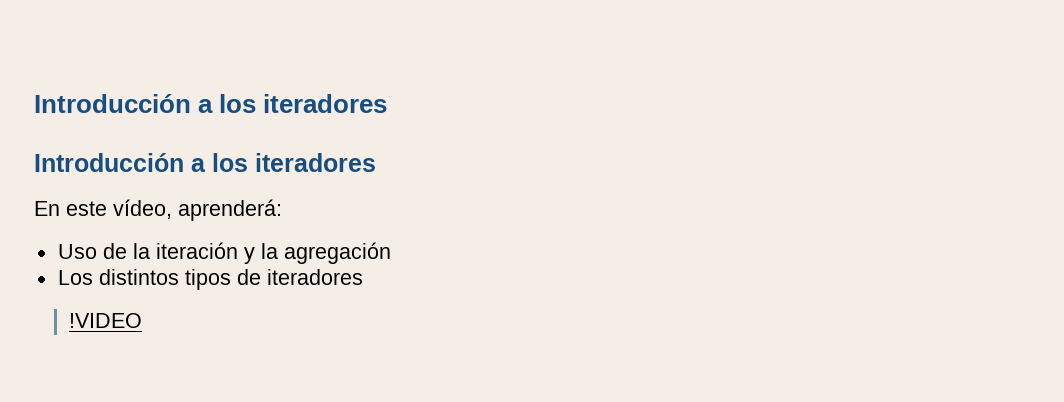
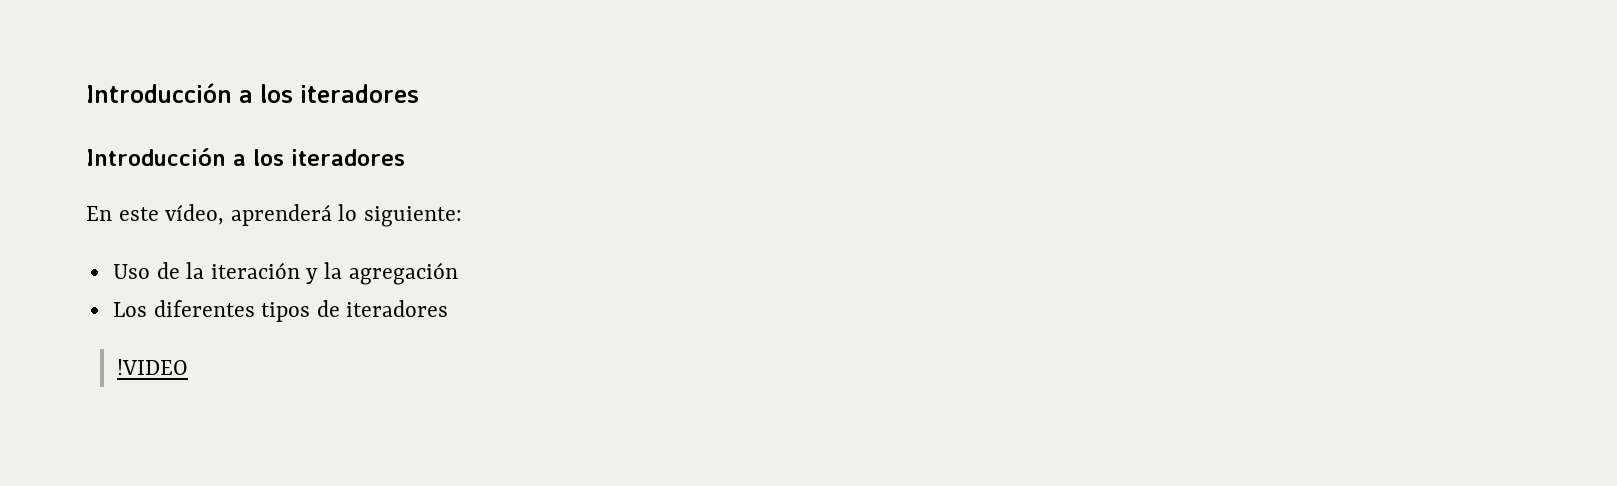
[178,199,282,221] aprenderá: -> [230,204,463,227] aprenderá lo siguiente:
[98,269,179,285] distintos -> [153,300,255,317] diferentes

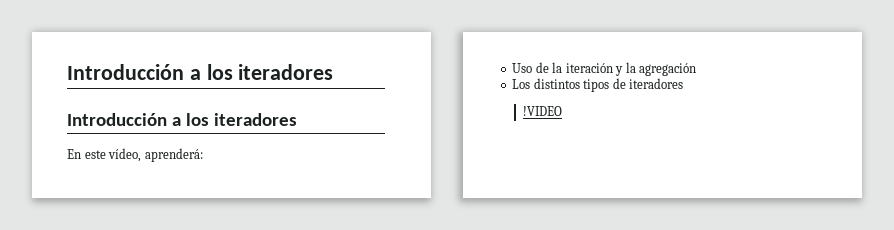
[230,204,463,227] aprenderá lo siguiente: -> [144,148,203,162] aprenderá:
[153,300,255,317] diferentes -> [533,78,580,89] distintos

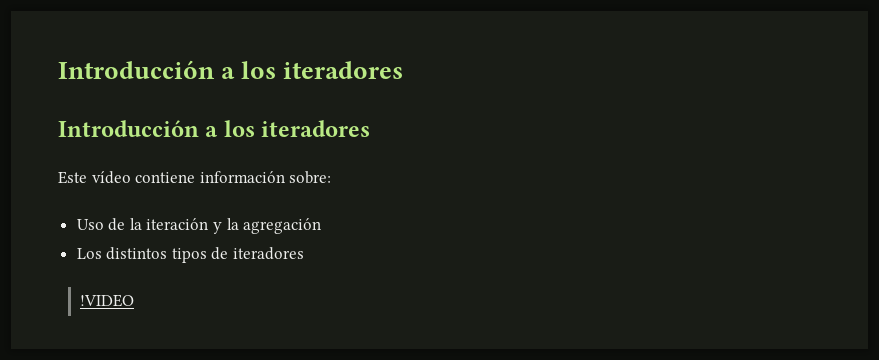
[67,148,203,162] En este vídeo, aprenderá: -> [58,171,332,184] Este vídeo contiene información sobre:

